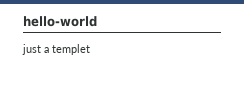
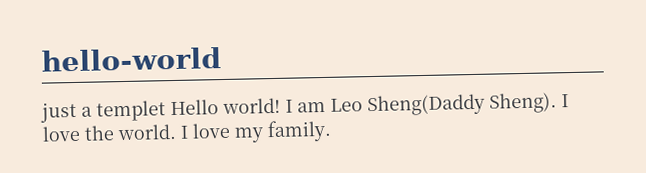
(90, 49) none -> [170,92,569,117] [42,119,332,143] Hello world! I am Leo Sheng(Daddy Sheng). I love the world. I love my family.

